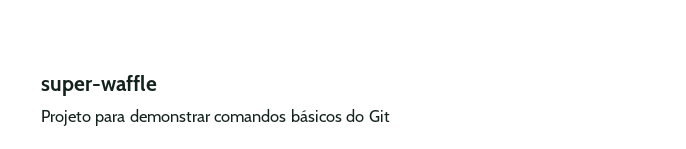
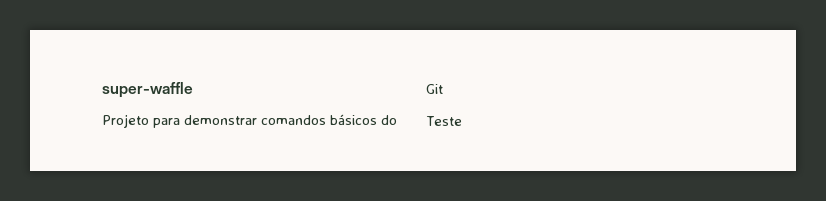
(390, 116) none -> [426,116,462,126] // Teste

